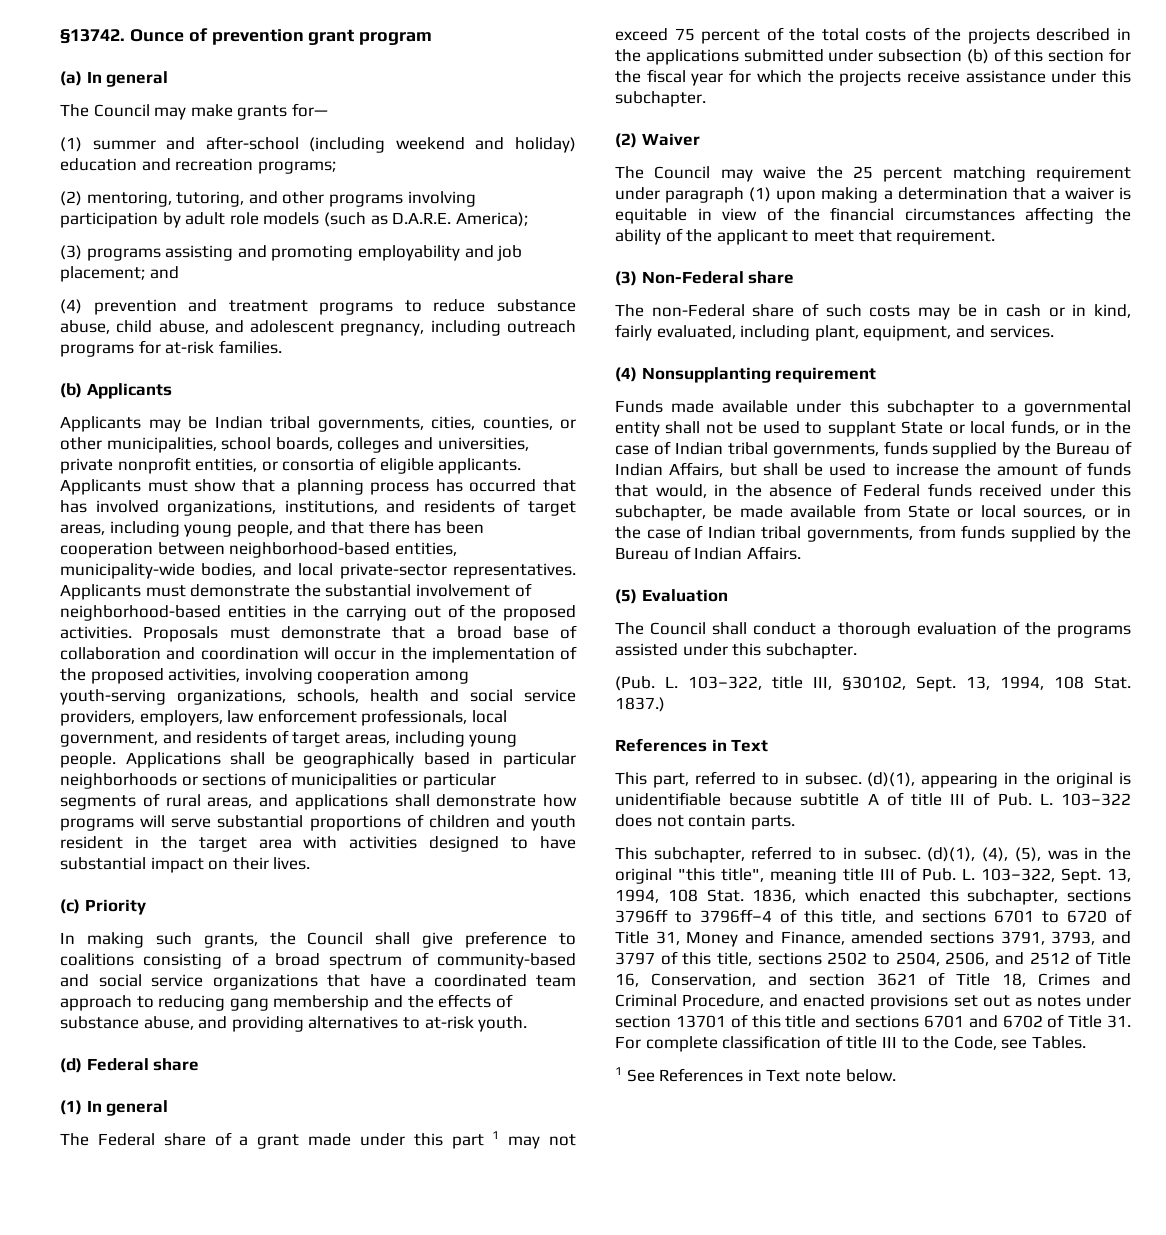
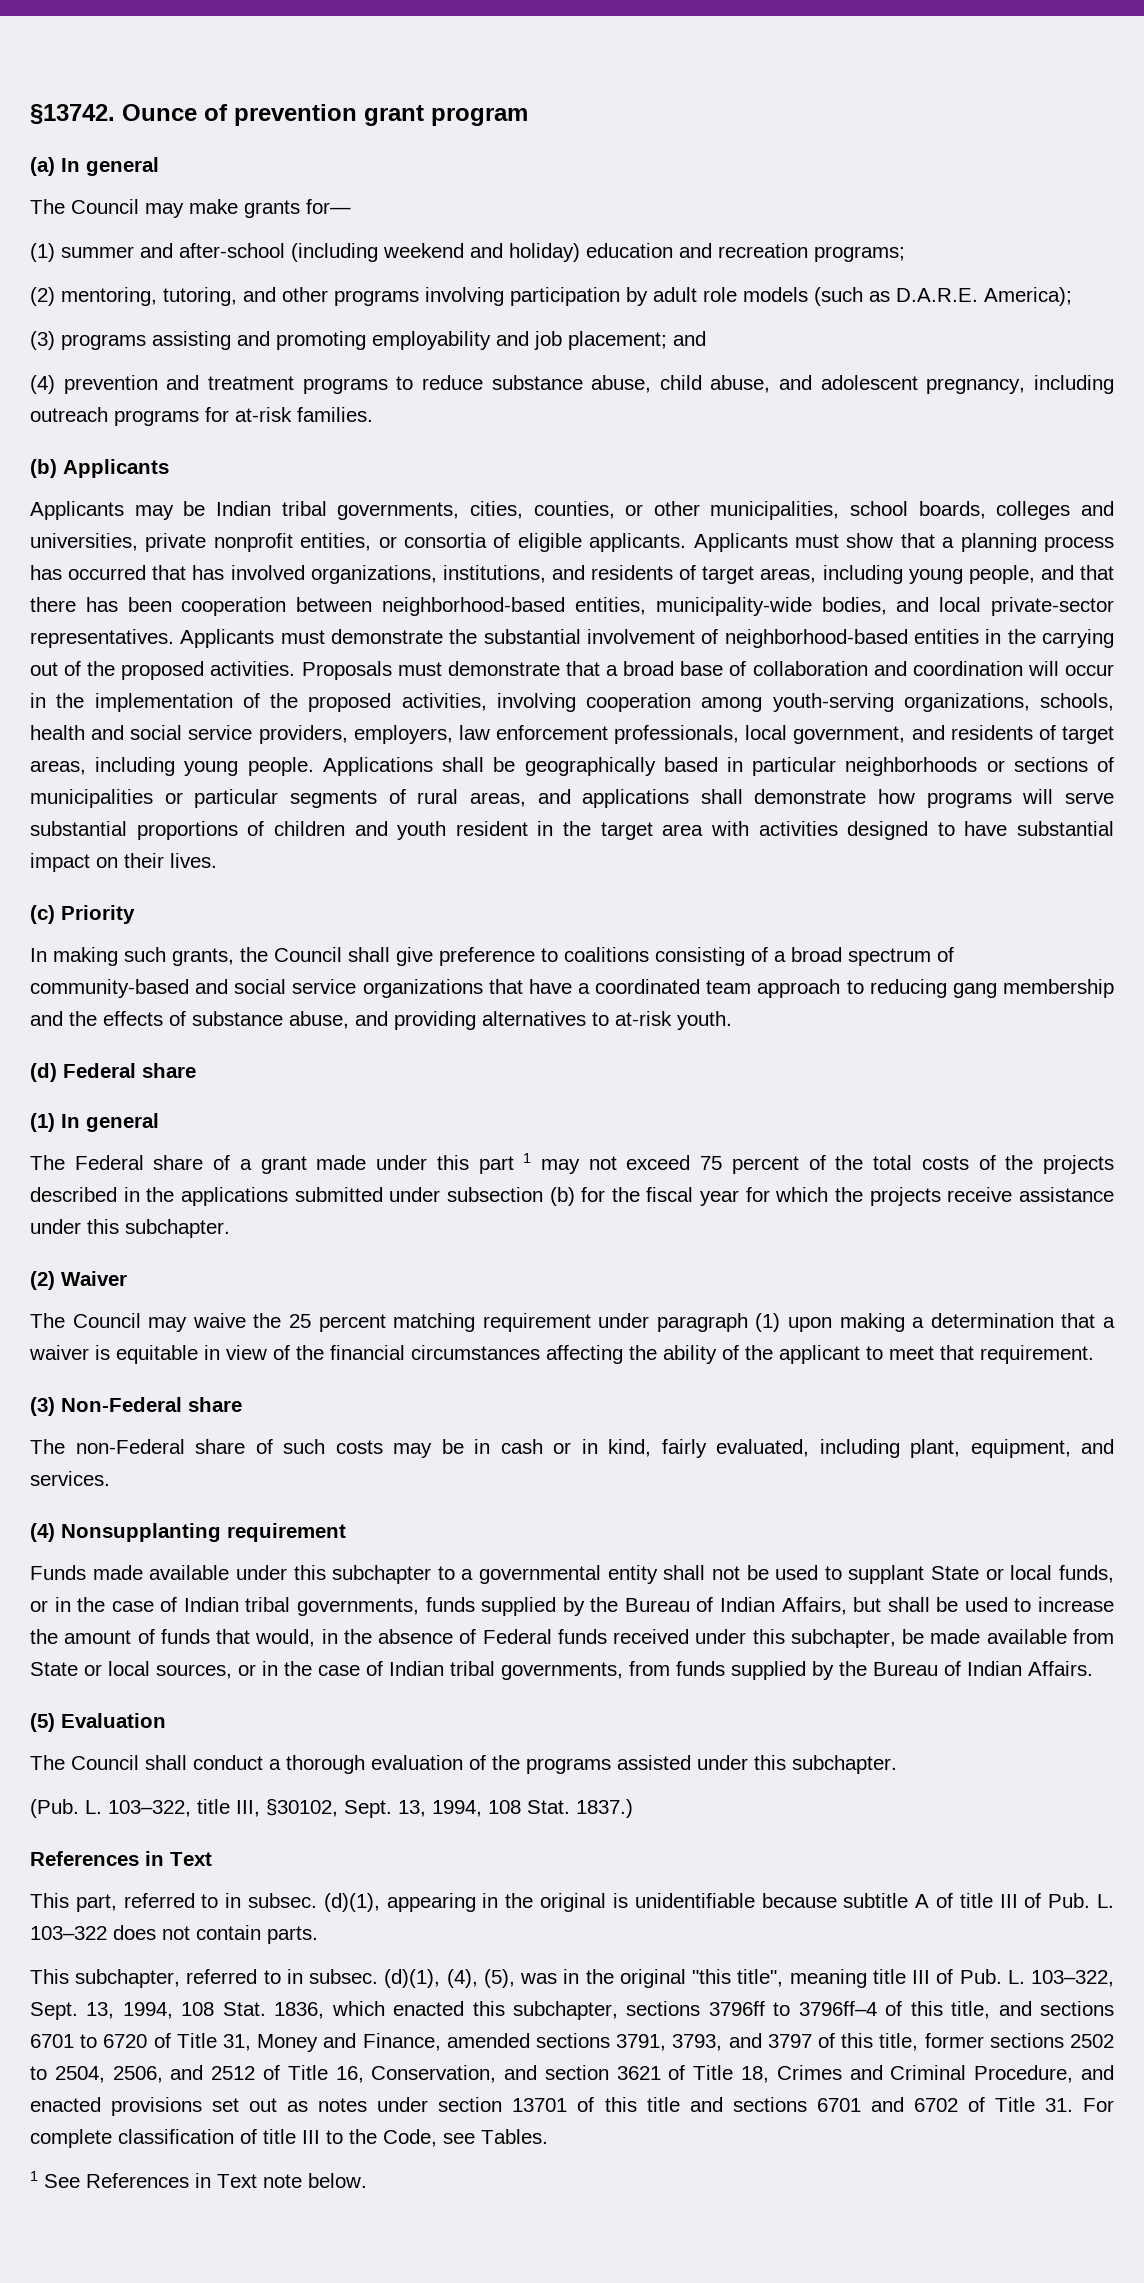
[993,48,1105,62] of this section -> (575, 1196) none
(752, 959) none -> [924,2033,984,2048] former

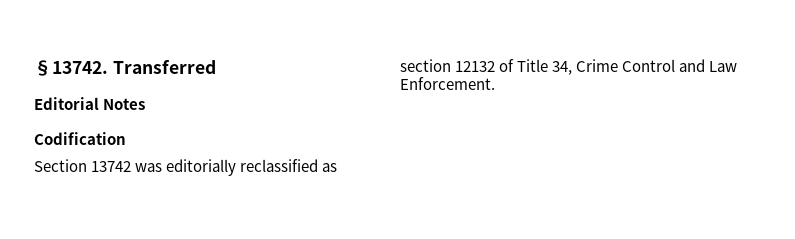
[122,104,528,126] [30,157,159,176] [30,199,351,218] [30,243,905,262] [30,287,1072,306] [30,331,706,350] [30,375,1114,394] [30,407,373,426] [30,459,169,478] [30,501,1114,520] [30,533,1114,552] [30,565,1114,584] [30,597,1115,616] [30,629,1115,648] [30,661,1114,680] [30,693,1114,712] [30,725,1114,744] [30,757,1114,776] [30,789,1114,808] [30,821,1114,840] [30,853,217,872] [30,905,135,924] [30,947,954,966] [30,979,1114,998] [30,1011,732,1030] [30,1063,196,1082] [30,1113,159,1132] [30,1153,1115,1174] [30,1187,1114,1206] [30,1219,230,1238] [30,1271,127,1290] [30,1313,1115,1332] [29,1345,1094,1364] [30,1397,242,1416] [30,1439,1114,1458] [30,1471,110,1486] [30,1523,346,1542] [30,1565,1115,1584] [30,1597,1114,1616] [30,1629,1115,1648] [30,1661,1093,1680] [30,1713,166,1732] [30,1755,897,1774] [30,1799,633,1818] [30,1851,212,1866] [30,1893,1115,1912] [30,1925,318,1944] [30,1969,1114,1988] [30,2001,1115,2020] [30,2033,1115,2052] [30,2065,1114,2083] [30,2097,1114,2116] [30,2129,548,2148] [30,2171,367,2188] Ounce of prevention grant program // (a) In general // The Council may make grants for— // (1) summer and after-school (including weekend and holiday) education and recreation programs; // (2) mentoring, tutoring, and other programs involving participation by adult role models (such as D.A.R.E. America); // (3) programs assisting and promoting employability and job placement; and // (4) prevention and treatment programs to reduce substance abuse, child abuse, and adolescent pregnancy, including outreach programs for at-risk families. // (b) Applicants // Applicants may be Indian tribal governments, cities, counties, or other municipalities, school boards, colleges and universities, private nonprofit entities, or consortia of eligible applicants. Applicants must show that a planning process has occurred that has involved organizations, institutions, and residents of target areas, including young people, and that there has been cooperation between neighborhood-based entities, municipality-wide bodies, and local private-sector representatives. Applicants must demonstrate the substantial involvement of neighborhood-based entities in the carrying out of the proposed activities. Proposals must demonstrate that a broad base of collaboration and coordination will occur in the implementation of the proposed activities, involving cooperation among youth-serving organizations, schools, health and social service providers, employers, law enforcement professionals, local government, and residents of target areas, including young people. Applications shall be geographically based in particular neighborhoods or sections of municipalities or particular segments of rural areas, and applications shall demonstrate how programs will serve substantial proportions of children and youth resident in the target area with activities designed to have substantial impact on their lives. // (c) Priority // In making such grants, the Council shall give preference to coalitions consisting of a broad spectrum of community-based and social service organizations that have a coordinated team approach to reducing gang membership and the effects of substance abuse, and providing alternatives to at-risk youth. // (d) Federal share // (1) In general // The Federal share of a grant made under this part 1 may not exceed 75 percent of the total costs of the projects described in the applications submitted under subsection (b) for the fiscal year for which the projects receive assistance under this subchapter. // (2) Waiver // The Council may waive the 25 percent matching requirement under paragraph (1) upon making a determination that a waiver is equitable in view of the financial circumstances affecting the ability of the applicant to meet that requirement. // (3) Non-Federal share // The non-Federal share of such costs may be in cash or in kind, fairly evaluated, including plant, equipment, and services. // (4) Nonsupplanting requirement // Funds made available under this subchapter to a governmental entity shall not be used to supplant State or local funds, or in the case of Indian tribal governments, funds supplied by the Bureau of Indian Affairs, but shall be used to increase the amount of funds that would, in the absence of Federal funds received under this subchapter, be made available from State or local sources, or in the case of Indian tribal governments, from funds supplied by the Bureau of Indian Affairs. // (5) Evaluation // The Council shall conduct a thorough evaluation of the programs assisted under this subchapter. // (Pub. L. 103–322, title III, §30102, Sept. 13, 1994, 108 Stat. 1837.) // References in Text // This part, referred to in subsec. (d)(1), appearing in the original is unidentifiable because subtitle A of title III of Pub. L. 103–322 does not contain parts. // This subchapter, referred to in subsec. (d)(1), (4), (5), was in the original "this title", meaning title III of Pub. L. 103–322, Sept. 13, 1994, 108 Stat. 1836, which enacted this subchapter, sections 3796ff to 3796ff–4 of this title, and sections 6701 to 6720 of Title 31, Money and Finance, amended sections 3791, 3793, and 3797 of this title, former sections 2502 to 2504, 2506, and 2512 of Title 16, Conservation, and section 3621 of Title 18, Crimes and Criminal Procedure, and enacted provisions set out as notes under section 13701 of this title and sections 6701 and 6702 of Title 31. For complete classification of title III to the Code, see Tables. // 1 See References in Text note below. -> [112,59,216,74] [34,97,146,110] [34,132,126,145] [34,159,338,176] [400,59,738,75] [400,77,495,90] Transferred // Editorial Notes // Codification // Section 13742 was editorially reclassified as section 12132 of Title 34, Crime Control and Law Enforcement.

